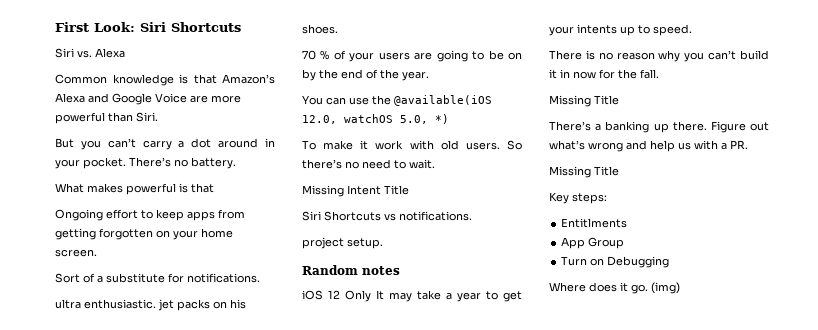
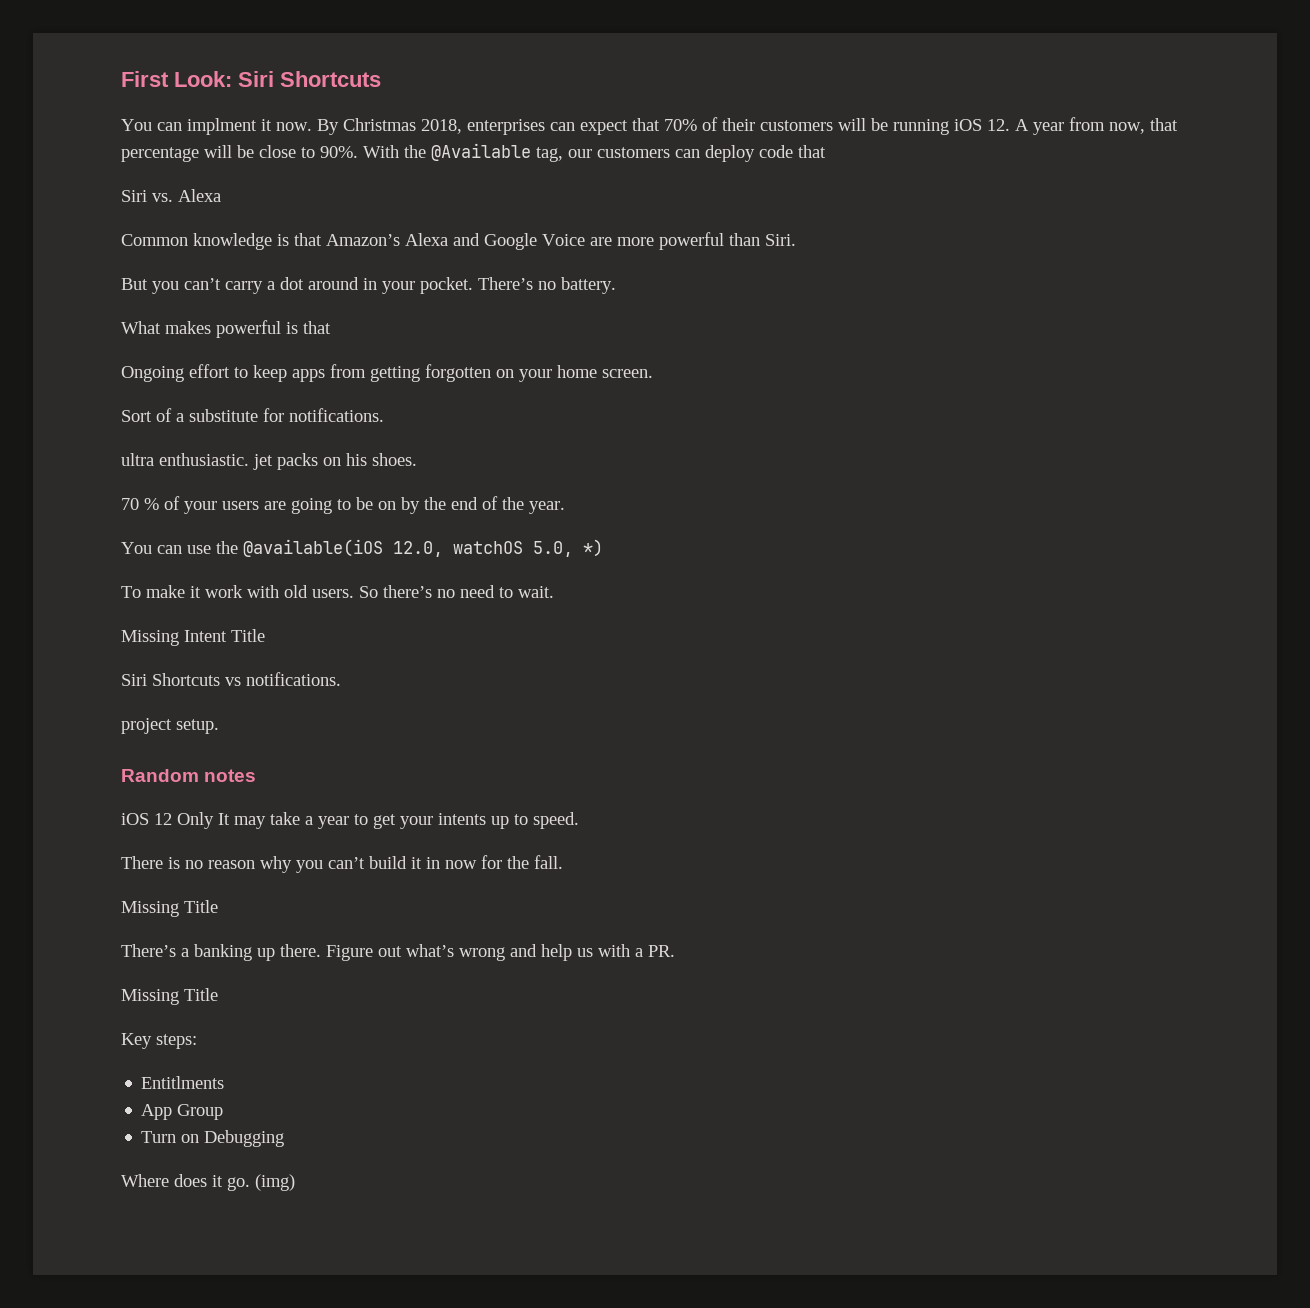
(241, 27) none -> [121,117,1178,135] [121,143,826,162] // You can implment it now. By Christmas 2018, enterprises can expect that 70% of their customers will be running iOS 12. A year from now, that percentage will be close to 90%. With the @Available tag, our customers can deploy code that

